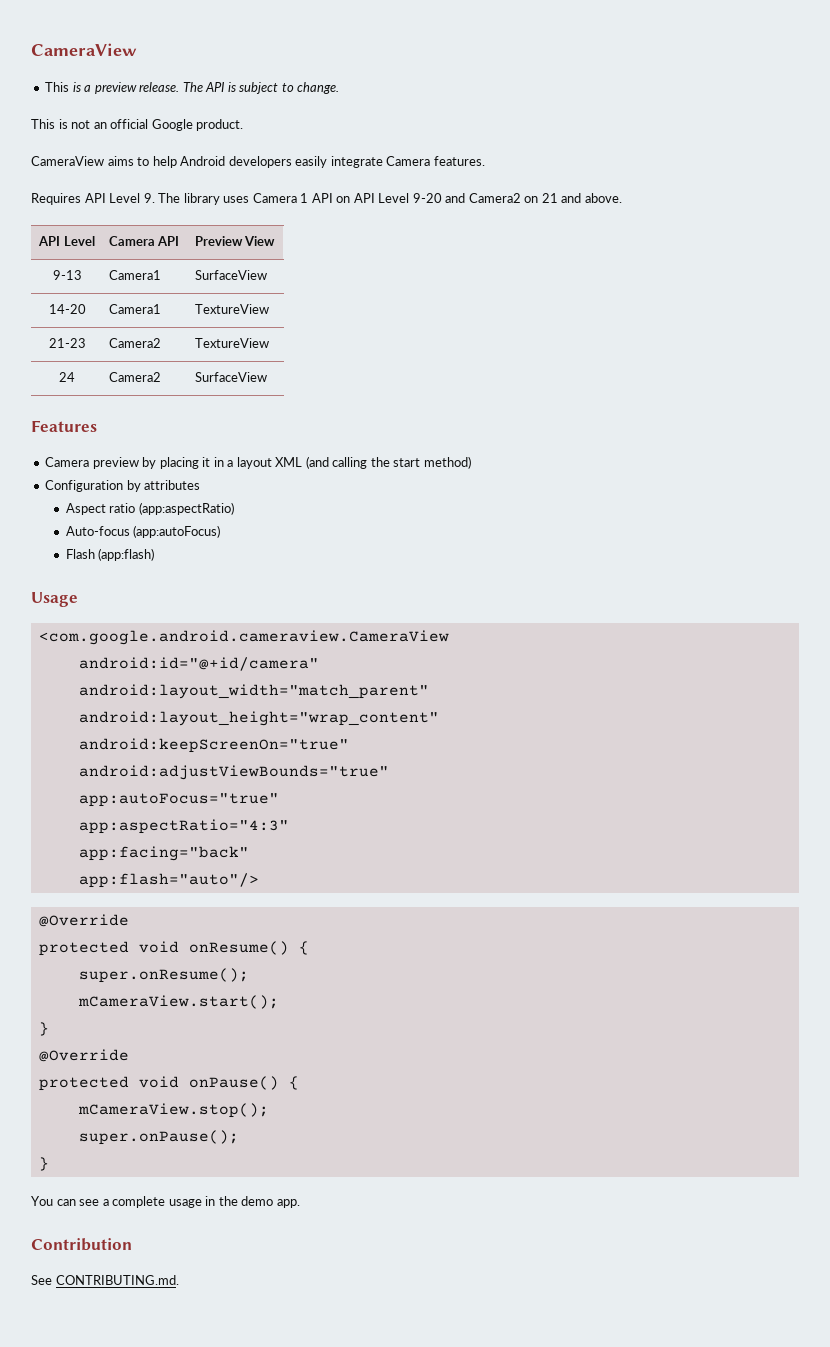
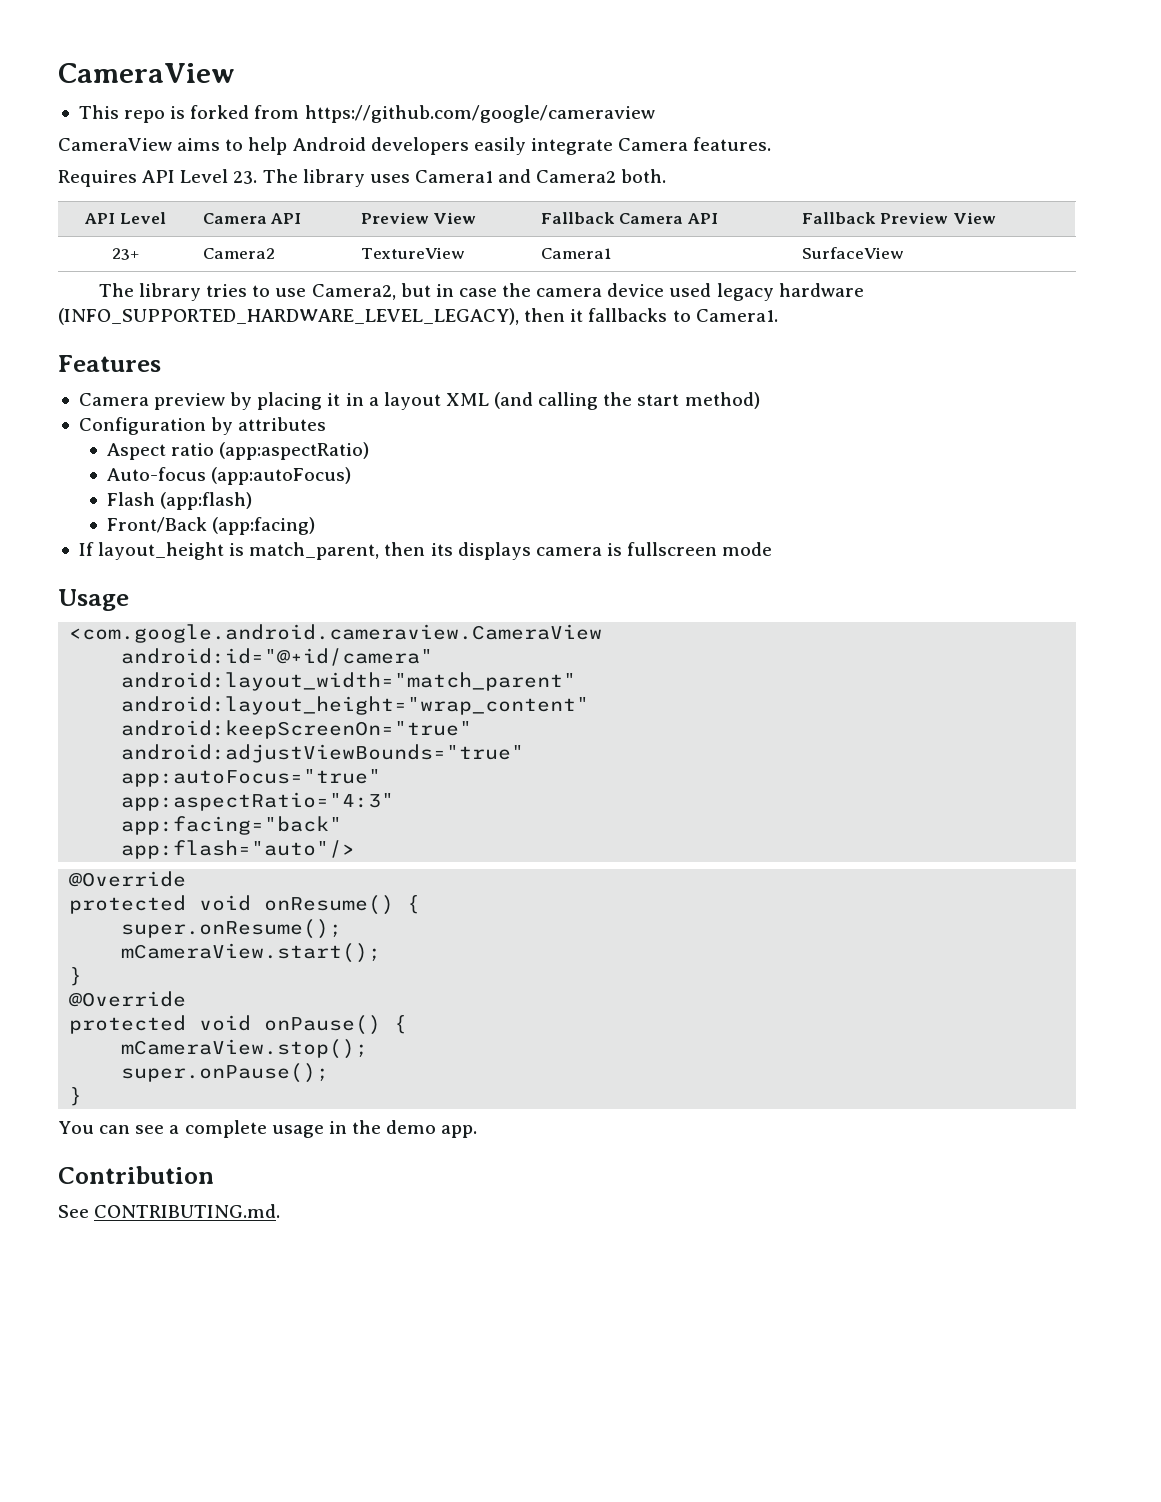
[72,82,340,94] [31,119,244,131] is a preview release. The API is subject to change. // This is not an official Google product. -> [124,105,655,123] repo is forked from https://github.com/google/cameraview
[143,193,155,203] 9. -> [233,171,258,184] 23.
[252,193,622,203] Camera 1 API on API Level 9-20 and Camera2 on 21 and above. -> [414,169,667,183] Camera1 and Camera2 both.
[52,270,82,280] [108,270,161,280] [194,270,267,280] [48,304,86,314] [108,304,161,314] [194,304,269,314] [48,338,86,348] [108,338,161,348] [194,338,269,348] [59,372,75,382] [108,372,161,382] [194,372,267,382] // 9-13 | Camera1 | SurfaceView // 14-20 | Camera1 | TextureView // 21-23 | Camera2 | TextureView // 24 | Camera2 | SurfaceView -> [540,212,718,224] [801,212,996,224] [112,248,139,260] [202,248,275,259] [360,247,465,259] [540,248,612,259] [801,247,904,259] [98,283,864,301] [58,308,778,325] | Fallback Camera API | Fallback Preview View // 23+ | Camera2 | TextureView | Camera1 | SurfaceView // The library tries to use Camera2, but in case the camera device used legacy hardware (INFO_SUPPORTED_HARDWARE_LEVEL_LEGACY), then it fallbacks to Camera1.
(155, 554) none -> [106,517,316,535] [78,542,773,560] // Front/Back (app:facing) // If layout_height is match_parent, then its displays camera is fullscreen mode

